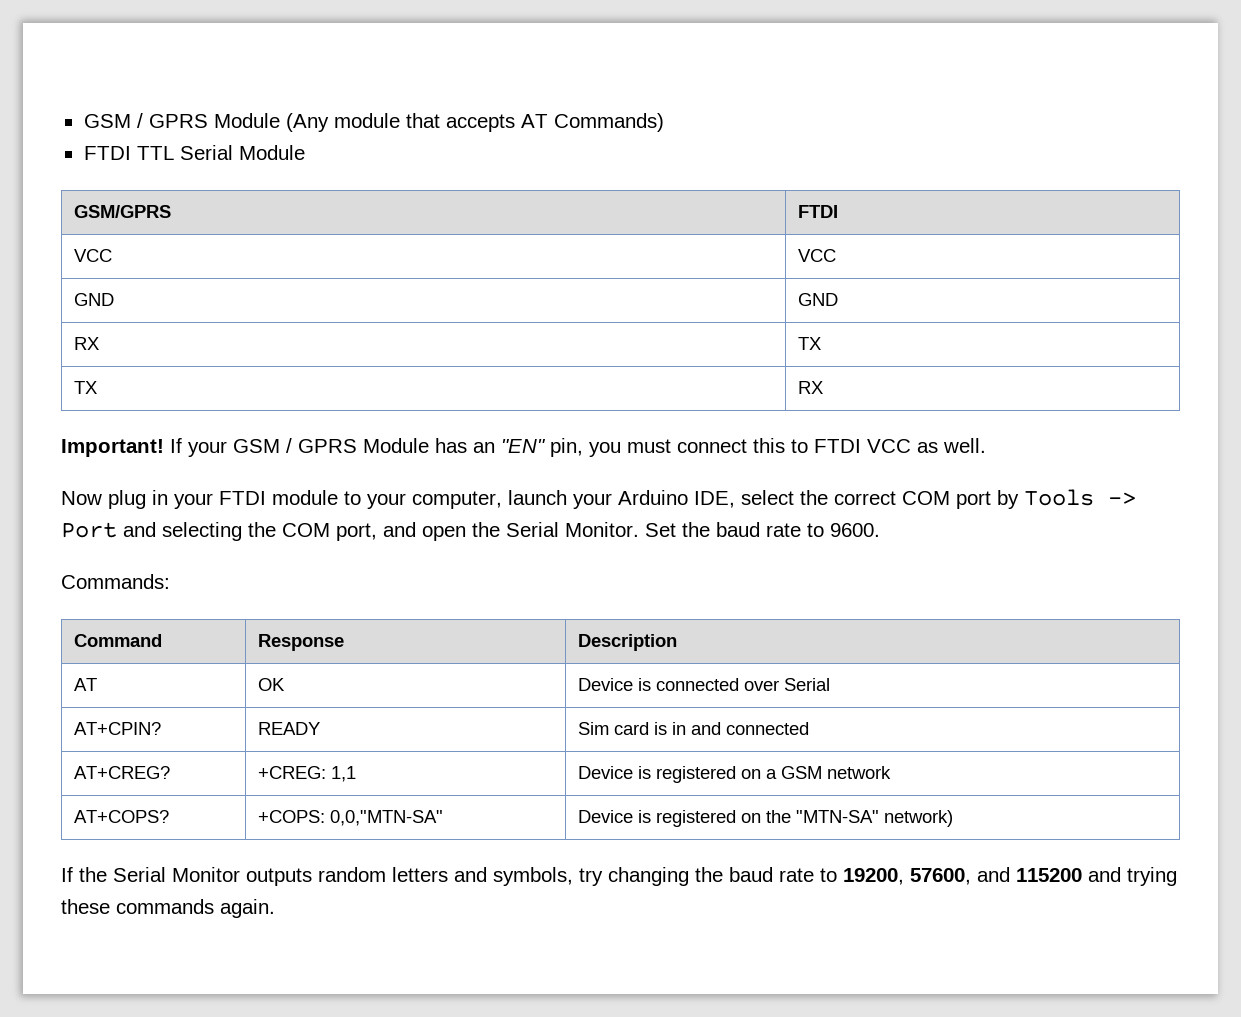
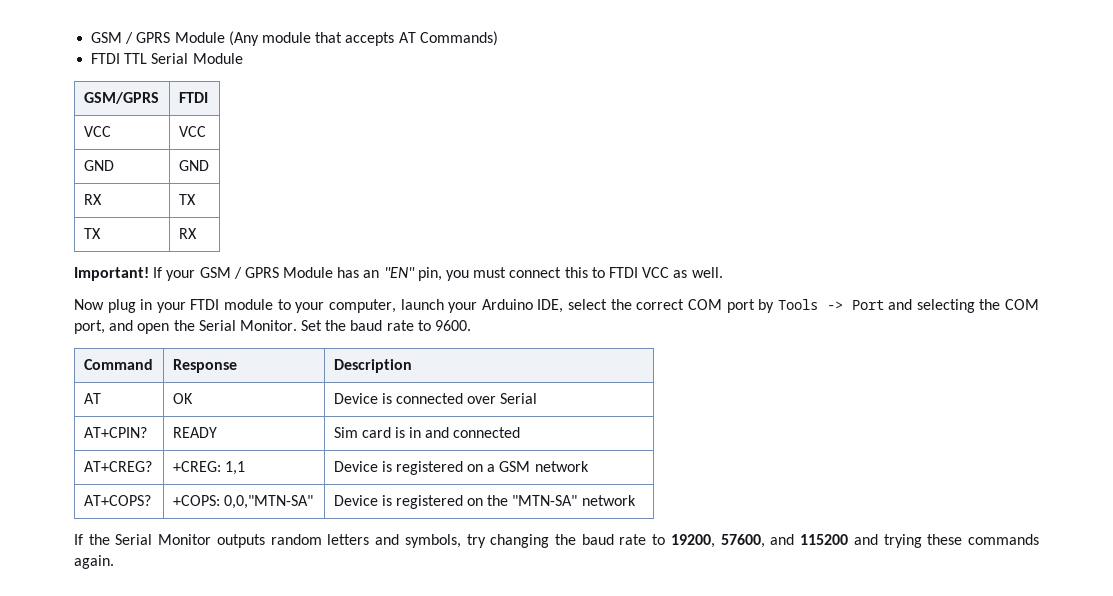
[61,574,170,589] // Commands: -> (472, 325) none
[884,810,954,827] network) -> [581,495,636,506] network

